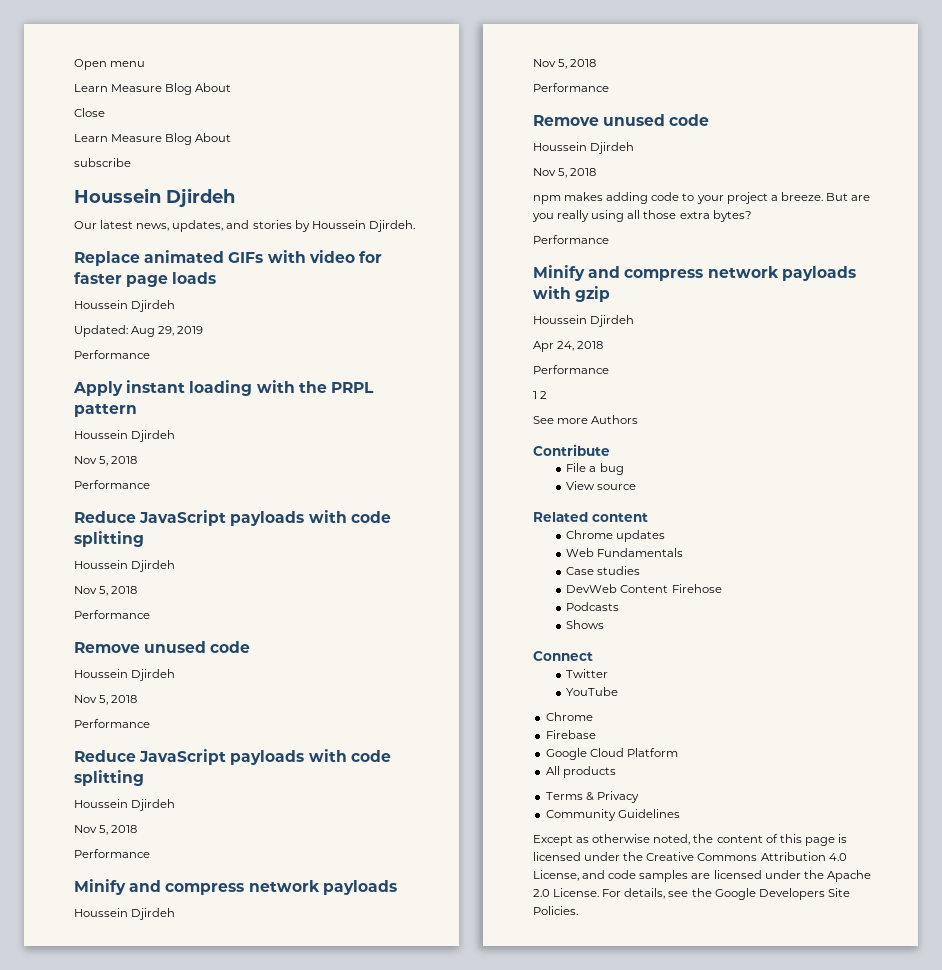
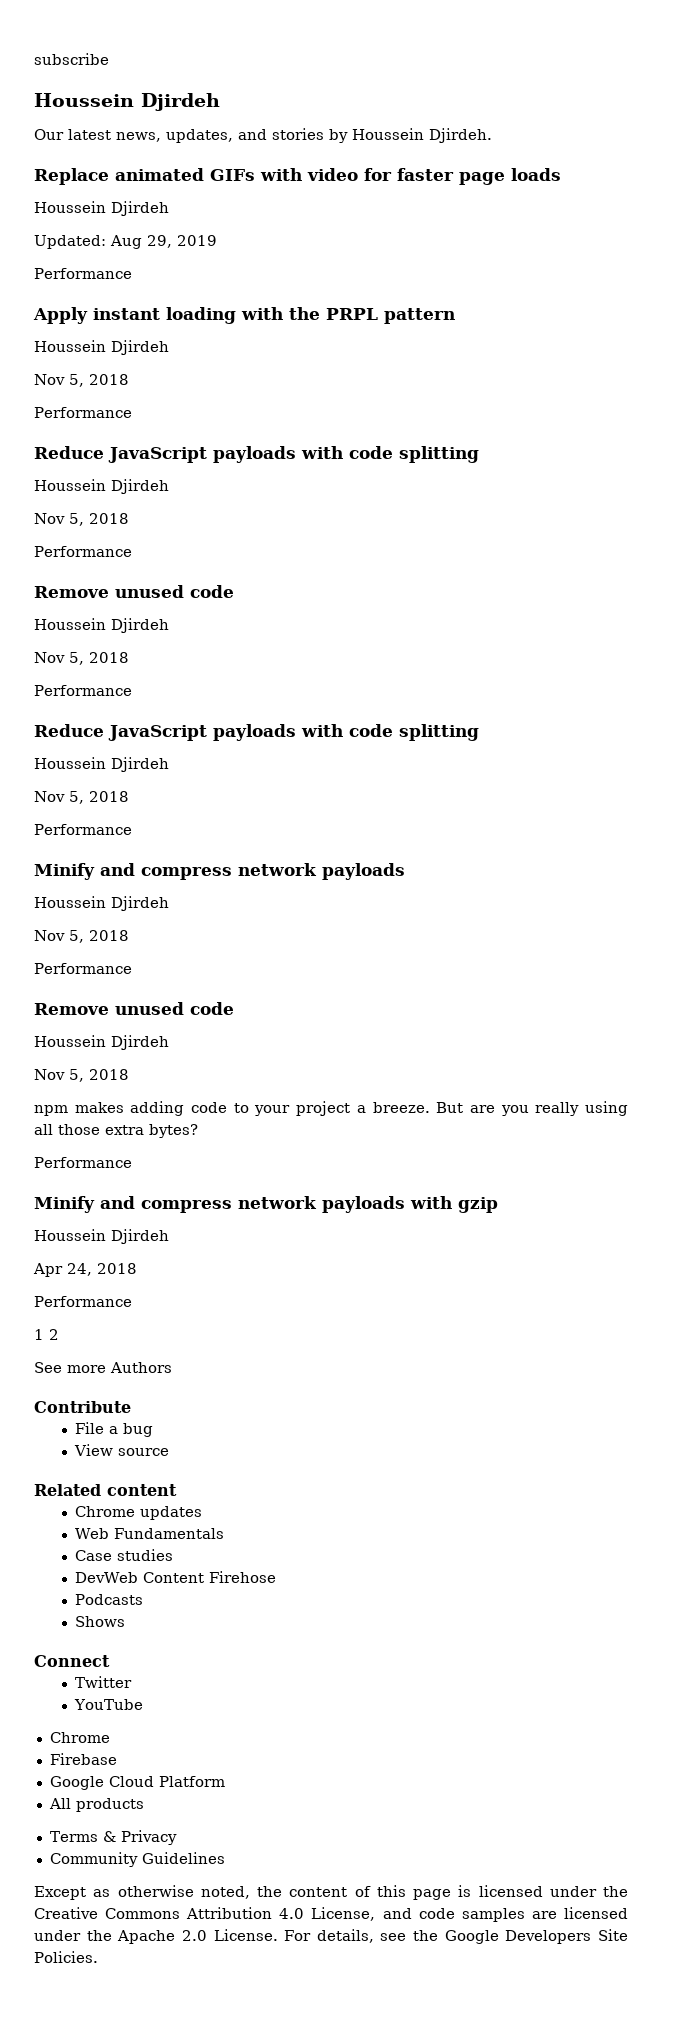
[74,59,146,70] [74,83,232,95] [74,108,105,117] [74,133,232,145] Open menu // Learn Measure Blog About // Close // Learn Measure Blog About // -> (34, 59) none

